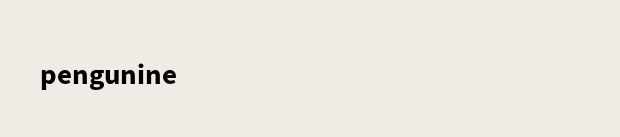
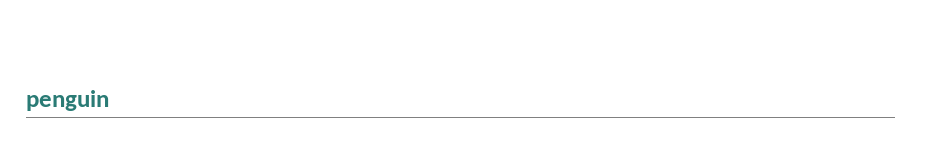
[40,63,177,90] pengunine -> [26,90,109,111] penguin

